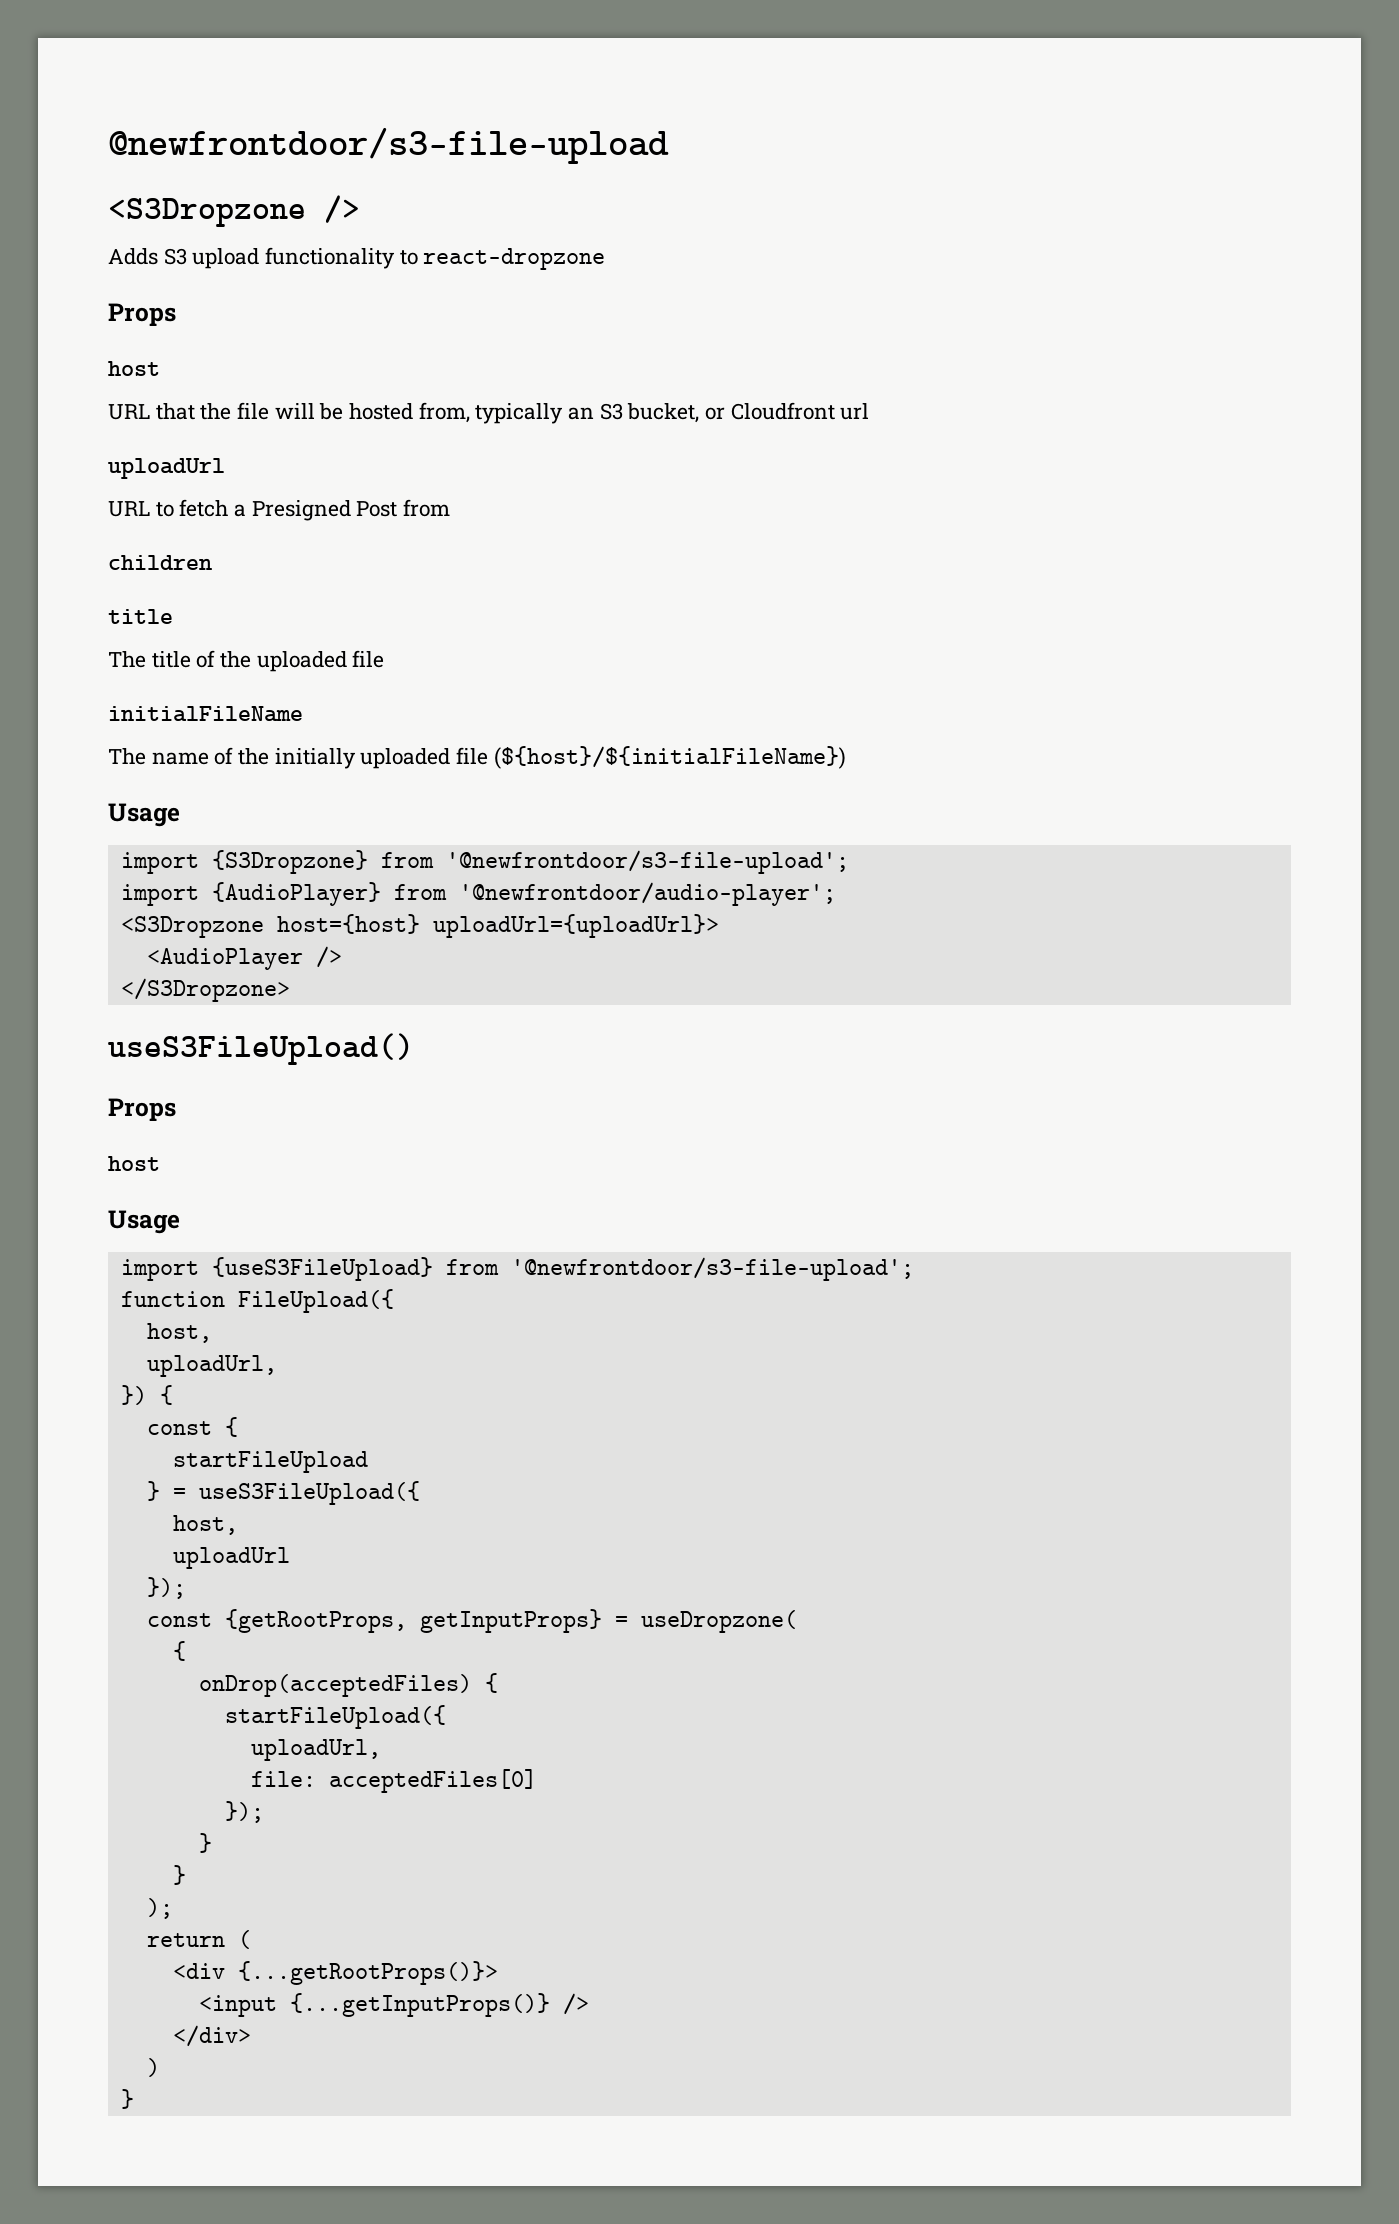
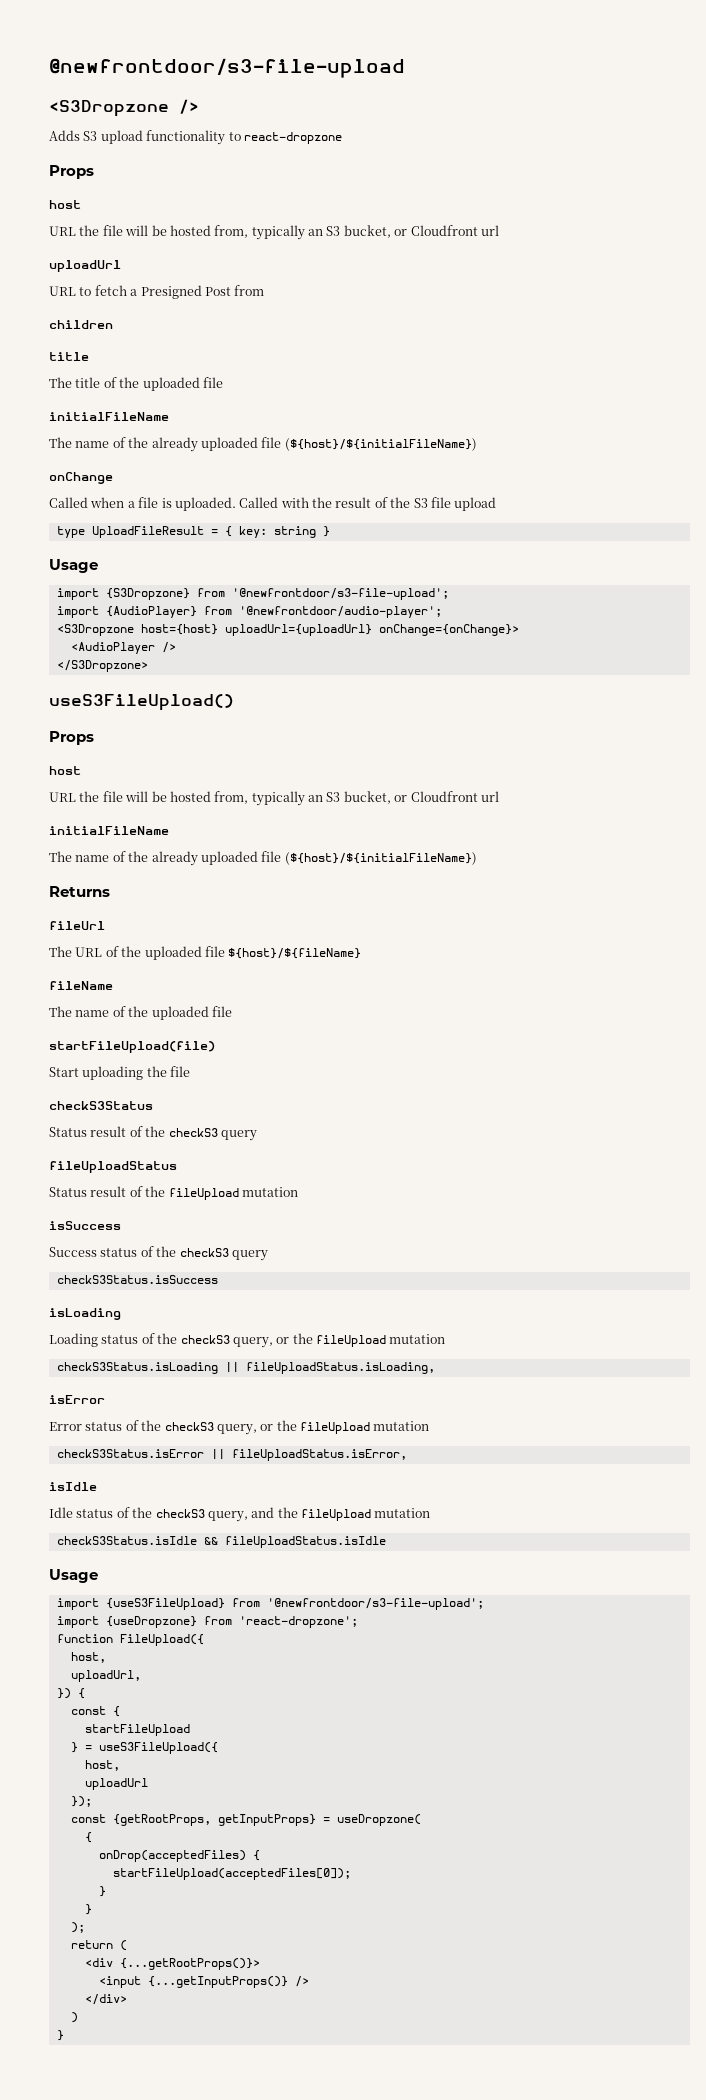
[155,403,195,420] that -> (76, 231) none
[274,746,846,769] initially uploaded file (${host}/${initialFileName}) -> [151,437,477,452] [49,472,113,484] [49,497,497,511] [56,526,330,538] already uploaded file (${host}/${initialFileName}) // onChange // Called when a file is uploaded. Called with the result of the S3 file upload // type UploadFileResult = { key: string }
[432,914,719,938] uploadUrl={uploadUrl}> -> [224,624,519,636] uploadUrl={uploadUrl} onChange={onChange}>
(160, 1163) none -> [49,791,499,806] [49,826,169,835] [49,851,477,866] [49,886,110,897] [49,921,105,930] [49,946,362,960] [49,981,113,990] [49,1006,232,1020] [49,1041,215,1053] [49,1066,191,1080] [49,1101,153,1110] [49,1126,257,1141] [49,1161,177,1173] [49,1186,298,1200] [49,1221,121,1230] [49,1246,268,1261] [56,1275,218,1284] [49,1308,121,1320] [49,1333,446,1348] [56,1362,435,1374] [49,1395,105,1404] [49,1420,430,1435] [56,1449,407,1461] [49,1482,97,1491] [49,1507,431,1522] [56,1536,386,1548] // URL the file will be hosted from, typically an S3 bucket, or Cloudfront url // initialFileName // The name of the already uploaded file (${host}/${initialFileName}) // Returns // fileUrl // The URL of the uploaded file ${host}/${fileName} // fileName // The name of the uploaded file // startFileUpload(file) // Start uploading the file // checkS3Status // Status result of the checkS3 query // fileUploadStatus // Status result of the fileUpload mutation // isSuccess // Success status of the checkS3 query // checkS3Status.isSuccess // isLoading // Loading status of the checkS3 query, or the fileUpload mutation // checkS3Status.isLoading || fileUploadStatus.isLoading, // isError // Error status of the checkS3 query, or the fileUpload mutation // checkS3Status.isError || fileUploadStatus.isError, // isIdle // Idle status of the checkS3 query, and the fileUpload mutation // checkS3Status.isIdle && fileUploadStatus.isIdle
(914, 1269) none -> [56,1616,358,1628] // import {useDropzone} from 'react-dropzone';
[224,1705,446,1729] [250,1739,381,1761] [250,1769,537,1793] [224,1801,264,1823] startFileUpload({ // uploadUrl, // file: acceptedFiles[0] // }); -> [112,1868,351,1880] startFileUpload(acceptedFiles[0]);

